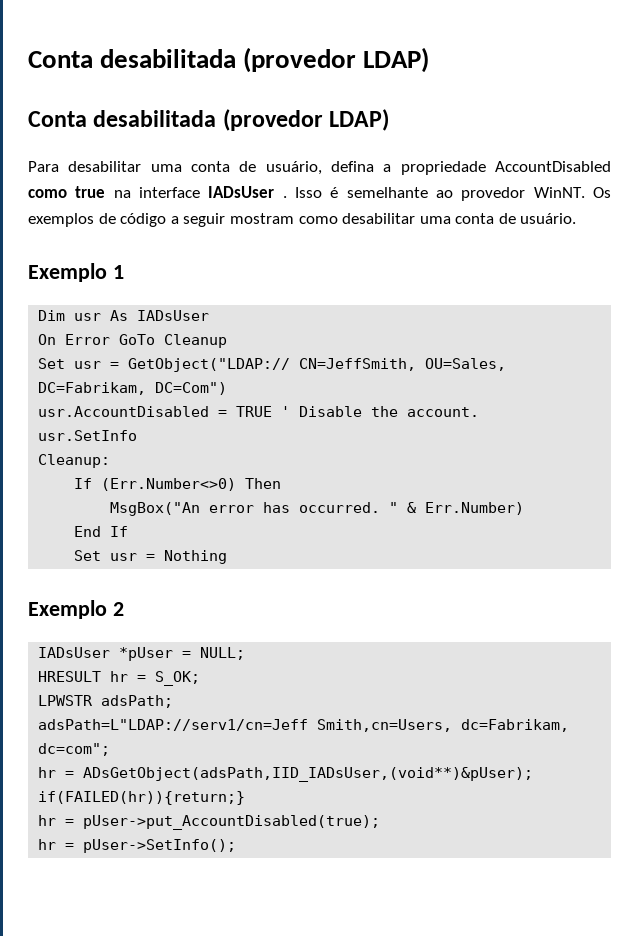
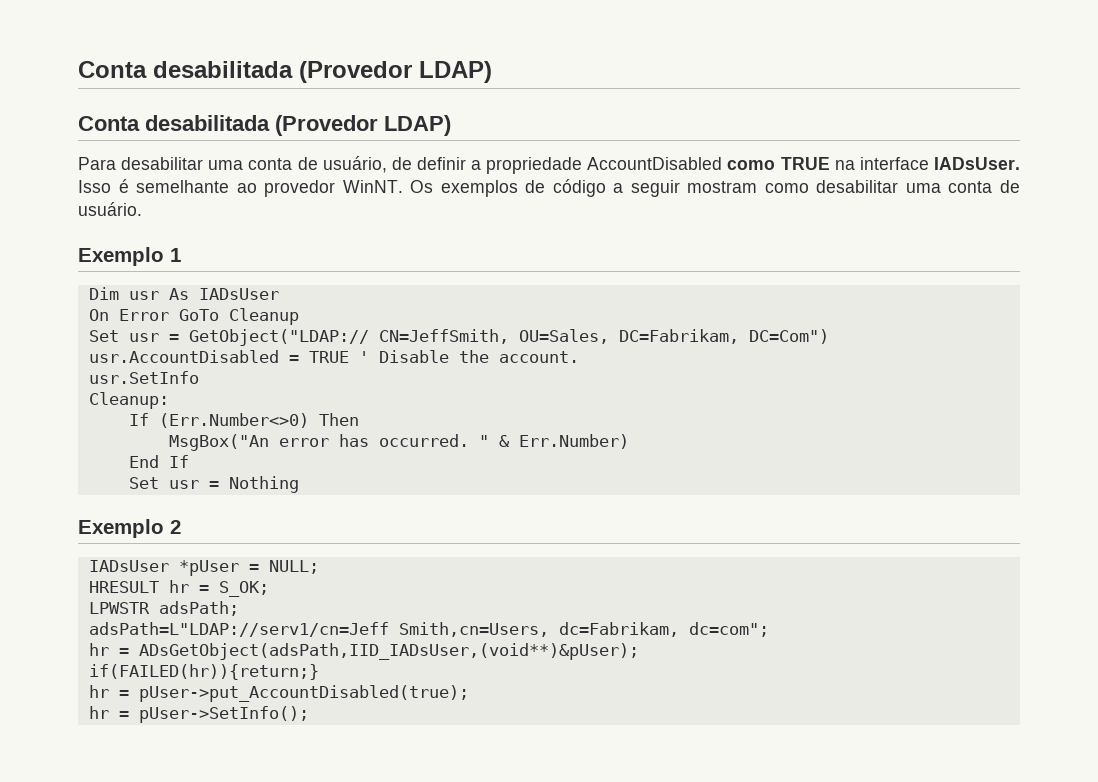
[28,47,357,73] Conta desabilitada (provedor -> [78,61,412,83] Conta desabilitada (Provedor
[222,109,323,131] (provedor -> [275,115,378,136] (Provedor
[330,161,374,172] defina -> [391,157,466,170] de definir
[75,186,106,198] true -> [780,157,830,170] TRUE
[208,186,287,198] IADsUser . -> [933,157,1020,170] IADsUser.

